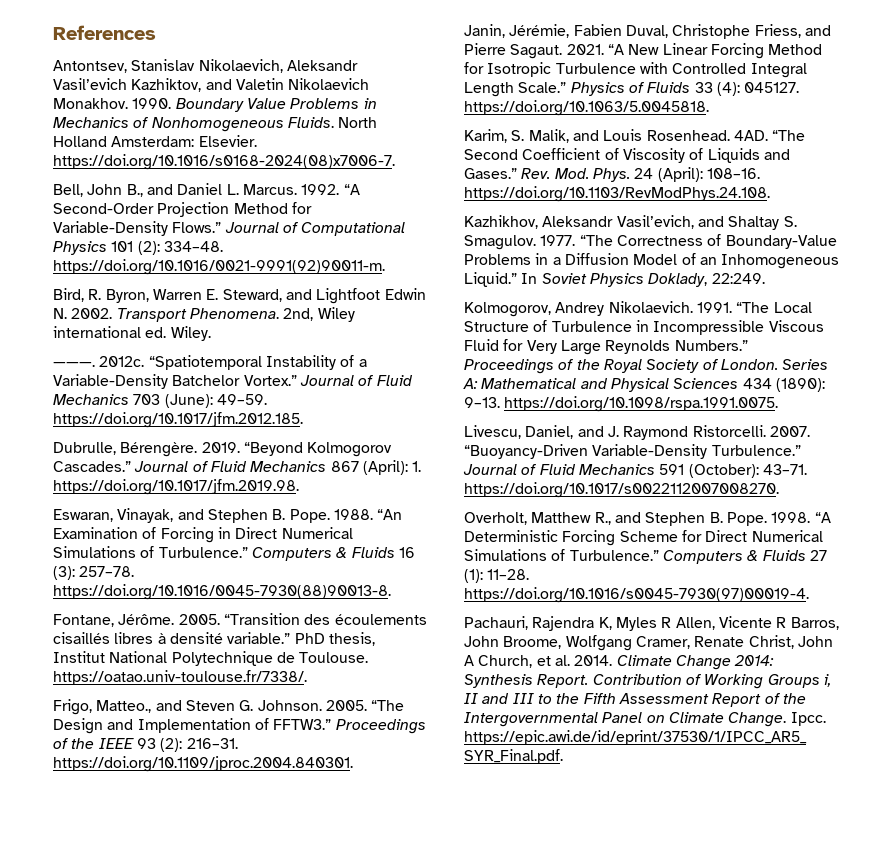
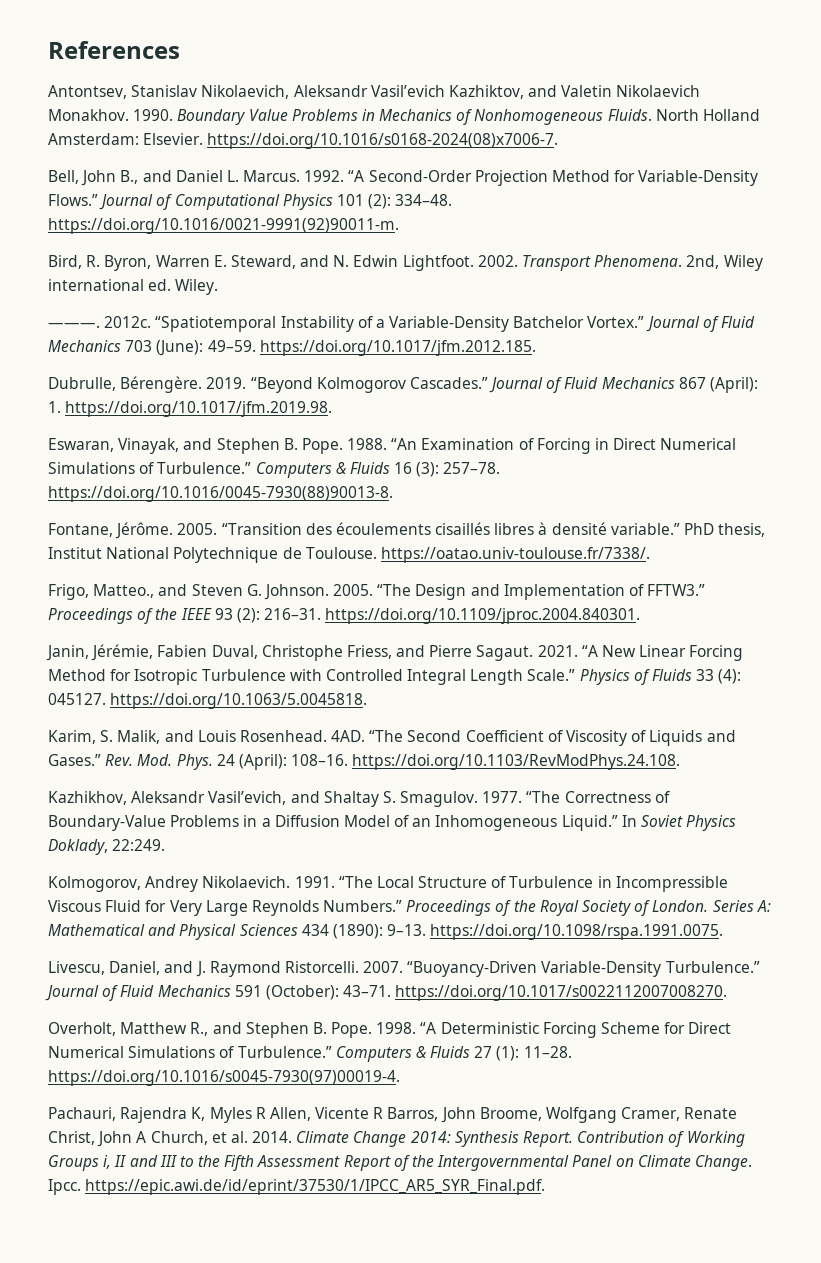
[316,288,426,304] [53,308,67,319] Lightfoot Edwin N. -> [333,255,474,271] N. Edwin Lightfoot.

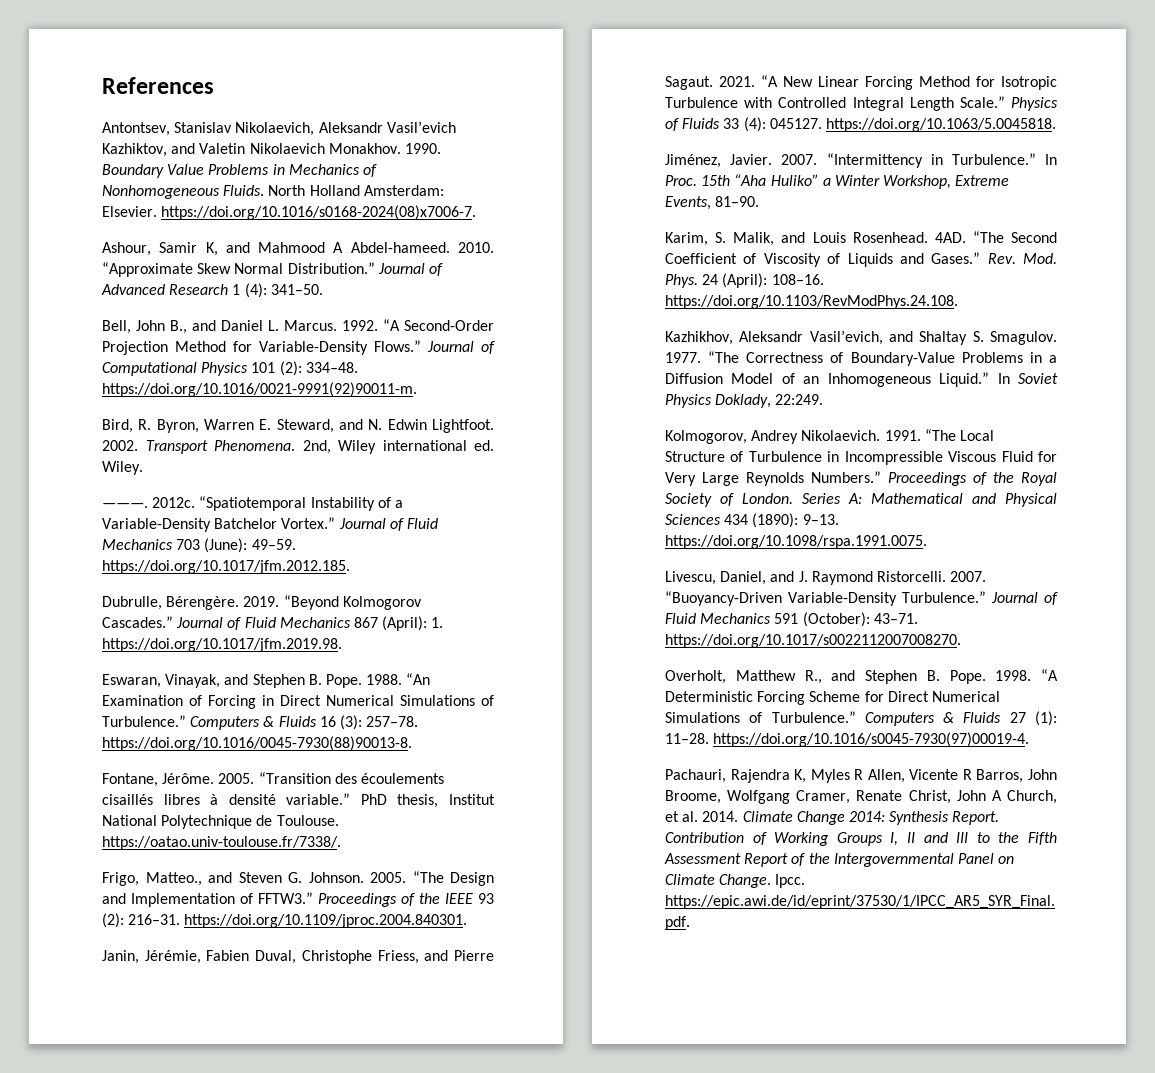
(559, 141) none -> [102,242,494,256] [102,262,443,277] [101,283,323,298] // Ashour, Samir K, and Mahmood A Abdel-hameed. 2010. “Approximate Skew Normal Distribution.” Journal of Advanced Research 1 (4): 341–50.
(368, 701) none -> [665,153,1057,168] [665,174,1010,189] [665,196,760,210] // Jiménez, Javier. 2007. “Intermittency in Turbulence.” In Proc. 15th “Aha Huliko” a Winter Workshop, Extreme Events, 81–90.
[103,1155,112,1169] i, -> [890,832,899,846] I,

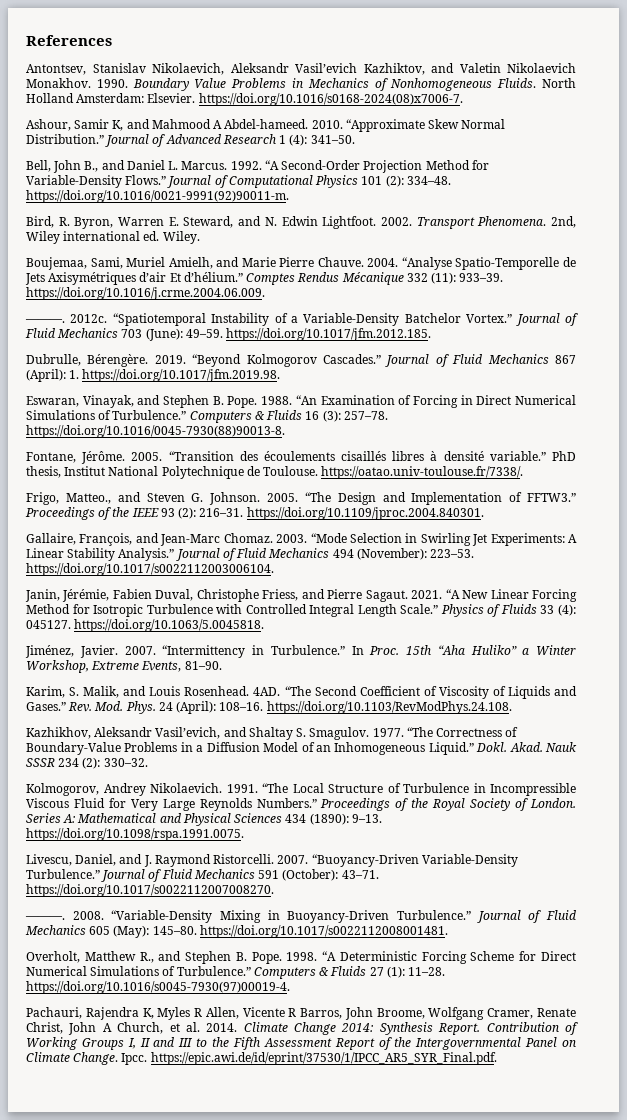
(143, 468) none -> [26,257,576,270] [25,272,504,285] [26,287,265,300] // Boujemaa, Sami, Muriel Amielh, and Marie Pierre Chauve. 2004. “Analyse Spatio-Temporelle de Jets Axisymétriques d’air Et d’hélium.” Comptes Rendus Mécanique 332 (11): 933–39. https://doi.org/10.1016/j.crme.2004.06.009.
(468, 921) none -> [26,533,577,546] [26,548,475,561] [26,563,274,576] // Gallaire, François, and Jean-Marc Chomaz. 2003. “Mode Selection in Swirling Jet Experiments: A Linear Stability Analysis.” Journal of Fluid Mechanics 494 (November): 223–53. https://doi.org/10.1017/s0022112003006104.
[997,373,1058,384] [665,394,824,408] In Soviet Physics Doklady, 22:249. -> [476,742,578,752] [26,757,148,769] Dokl. Akad. Nauk SSSR 234 (2): 330–32.
(961, 641) none -> [25,910,576,923] [25,925,448,938] // ———. 2008. “Variable-Density Mixing in Buoyancy-Driven Turbulence.” Journal of Fluid Mechanics 605 (May): 145–80. https://doi.org/10.1017/s0022112008001481.

